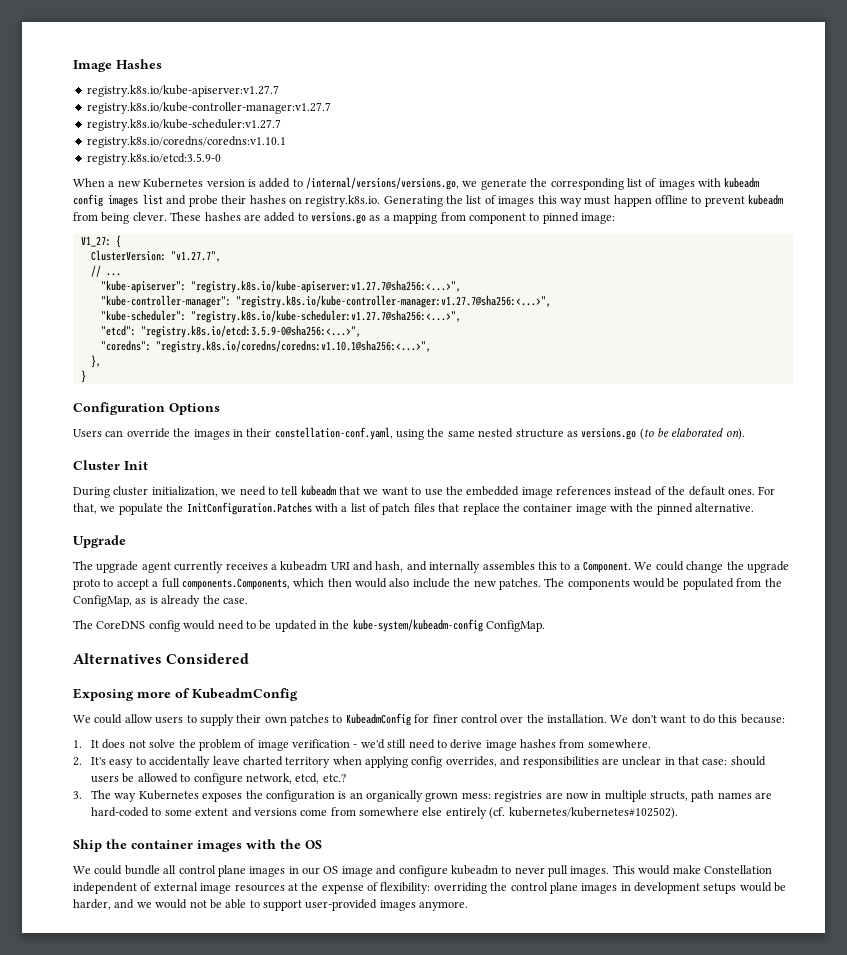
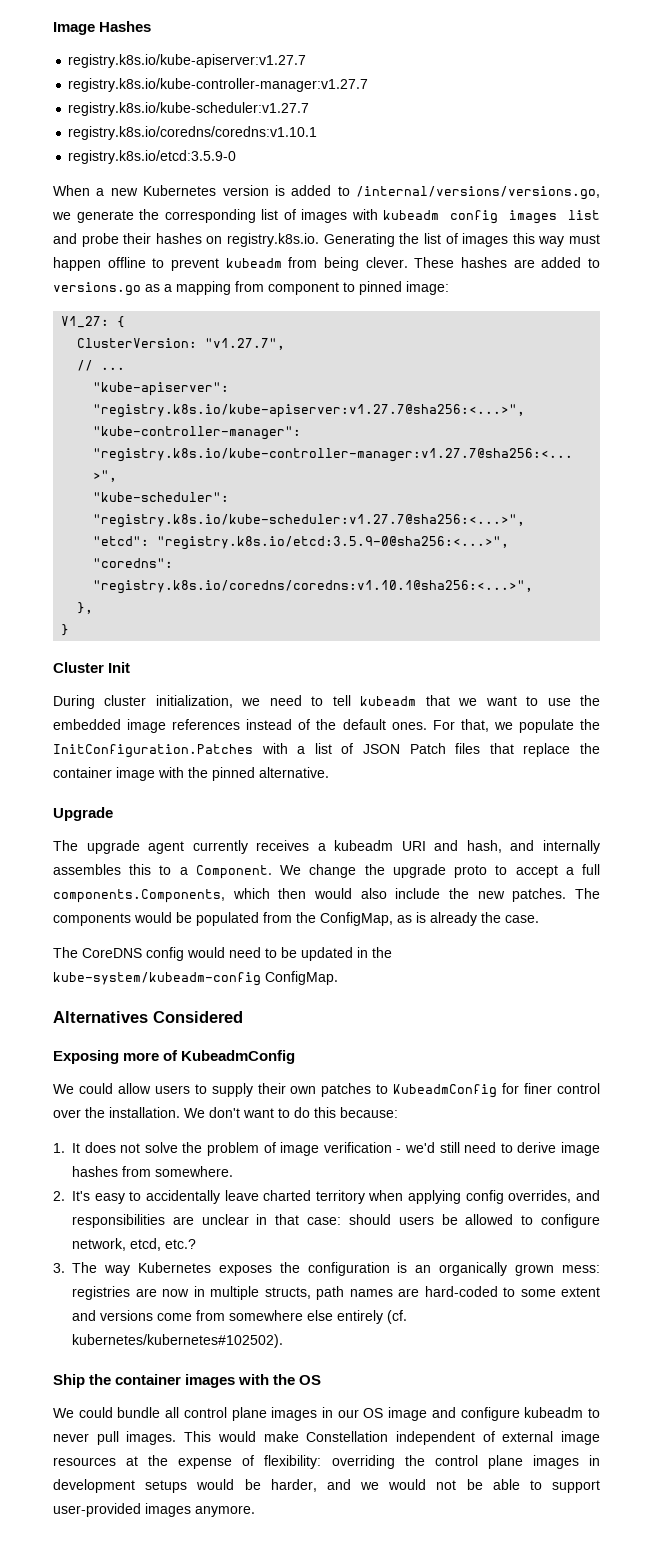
[73,402,220,415] [73,427,745,440] // Configuration Options // Users can override the images in their constellation-conf.yaml, using the same nested structure as versions.go (to be elaborated on). -> (70, 630) none
[382,503,411,515] patch -> [363,743,446,754] JSON Patch
[655,561,684,571] could -> (302, 870) none

